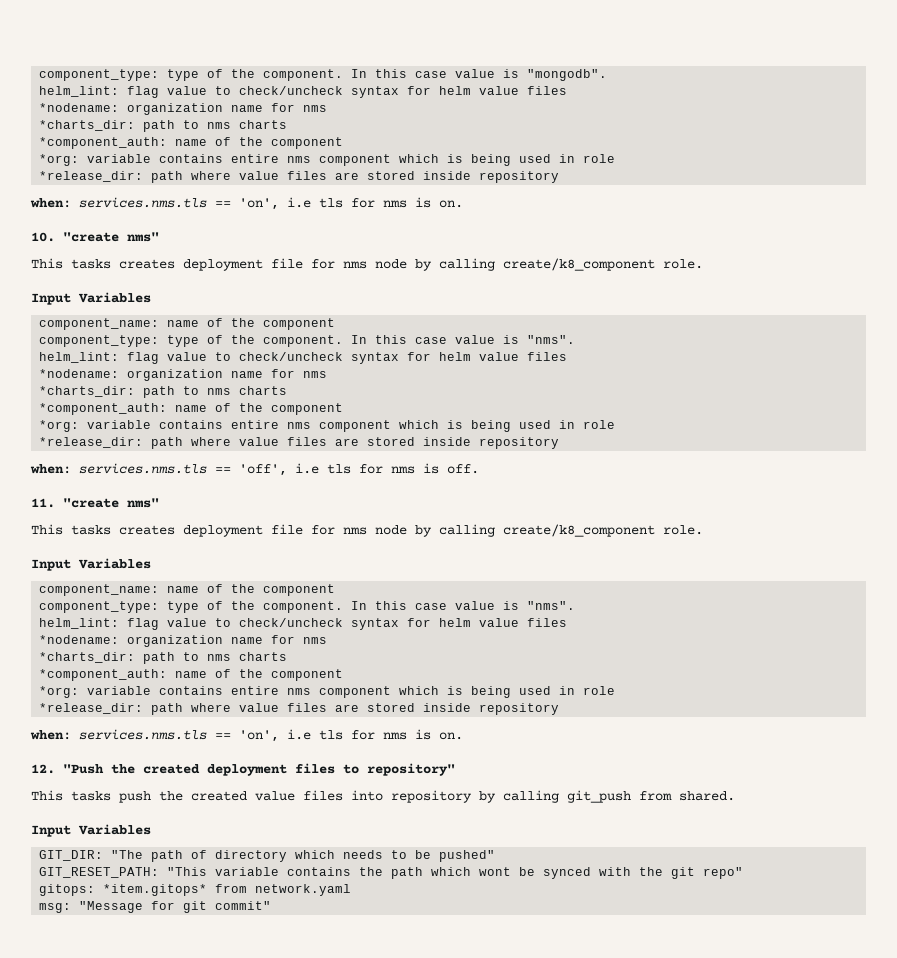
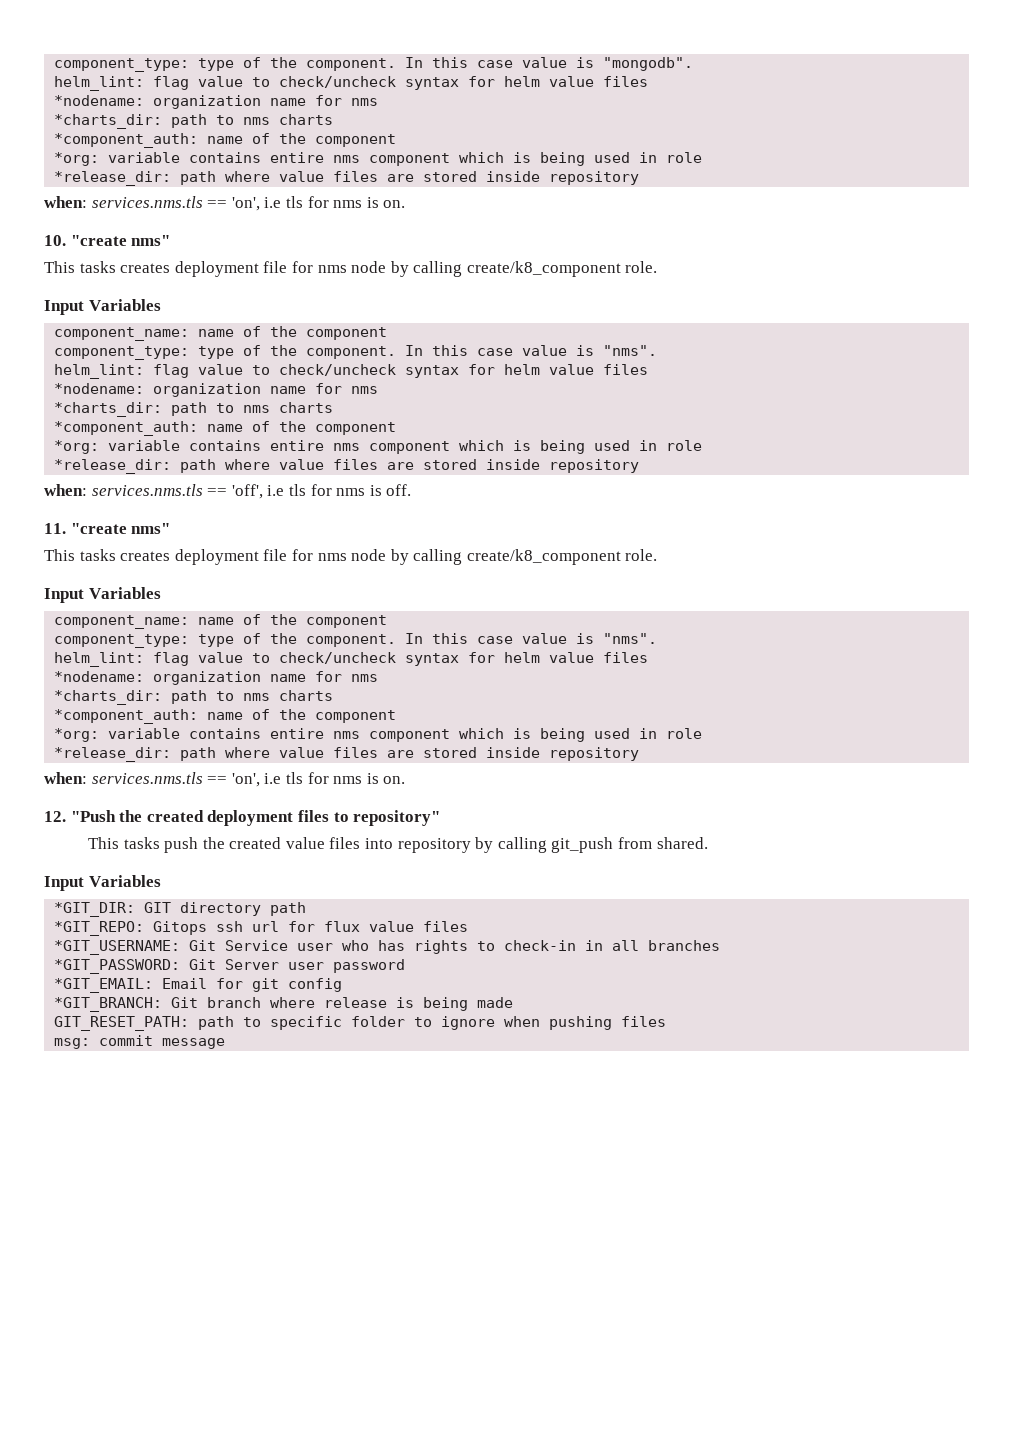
[39,850,496,862] [39,867,744,879] [39,884,352,896] [39,901,272,913] GIT_DIR: "The path of directory which needs to be pushed" // GIT_RESET_PATH: "This variable contains the path which wont be synced with the git repo" // gitops: *item.gitops* from network.yaml // msg: "Message for git commit" -> [54,902,307,917] [54,921,469,936] [54,940,721,955] [54,959,406,974] [54,978,343,993] [54,997,514,1012] [54,1016,667,1031] [54,1035,226,1049] *GIT_DIR: GIT directory path // *GIT_REPO: Gitops ssh url for flux value files // *GIT_USERNAME: Git Service user who has rights to check-in in all branches // *GIT_PASSWORD: Git Server user password // *GIT_EMAIL: Email for git config // *GIT_BRANCH: Git branch where release is being made // GIT_RESET_PATH: path to specific folder to ignore when pushing files // msg: commit message

